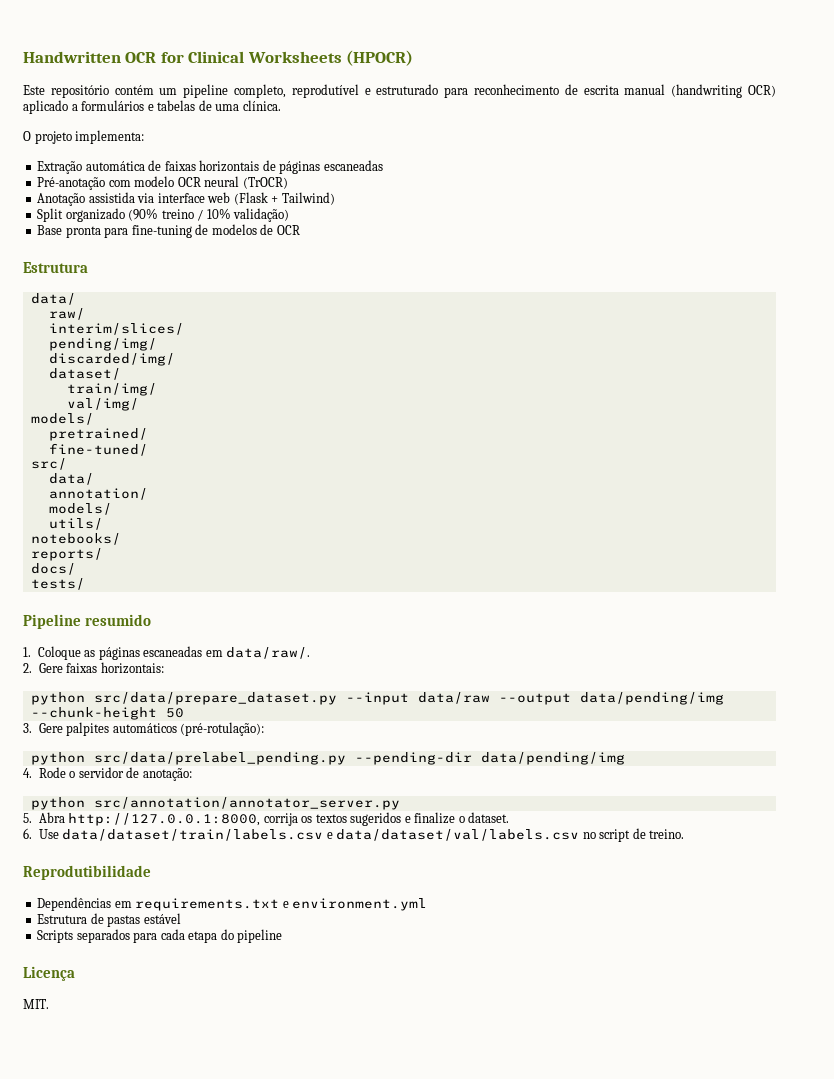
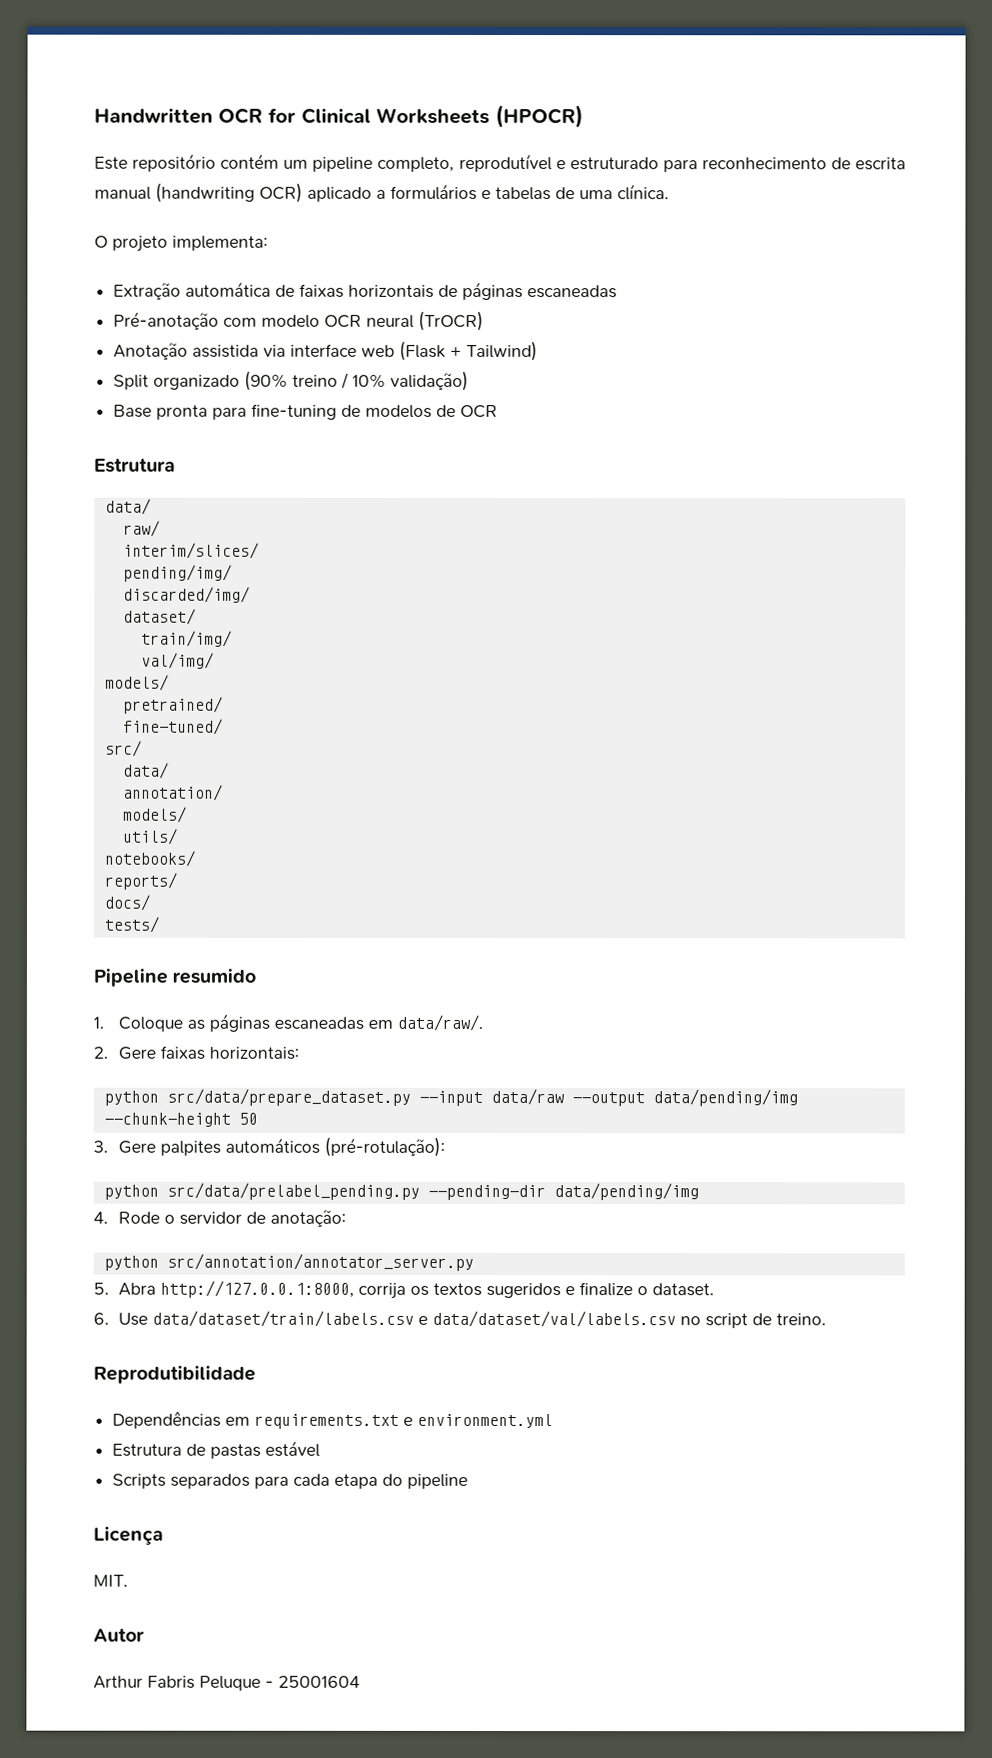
(49, 1004) none -> [93,1628,145,1642] [93,1675,360,1691] // Autor // Arthur Fabris Peluque - 25001604

